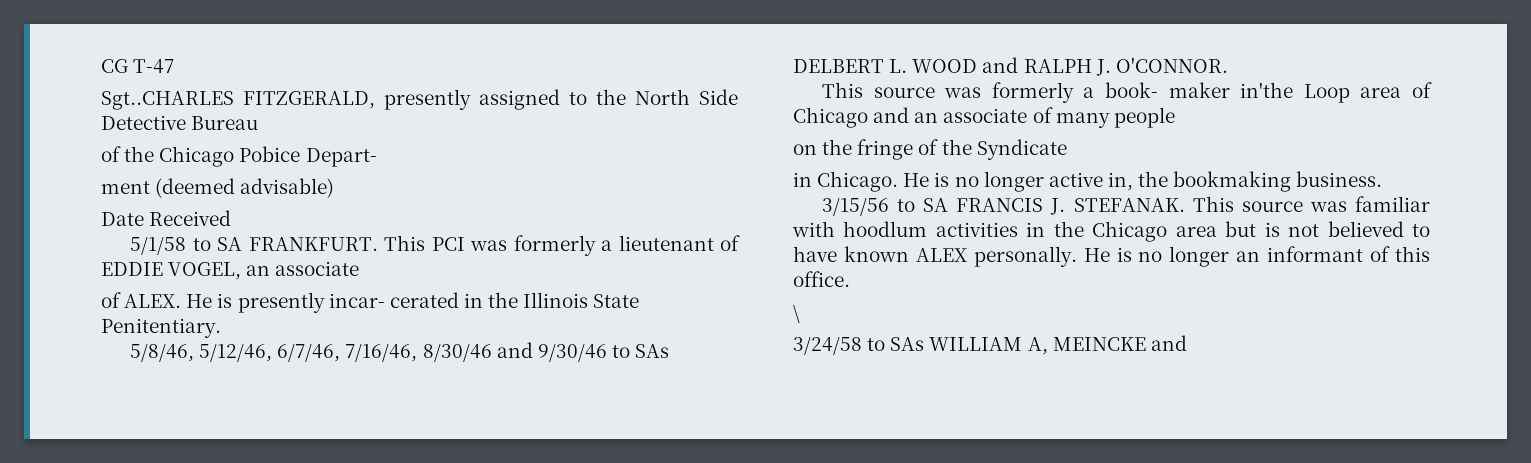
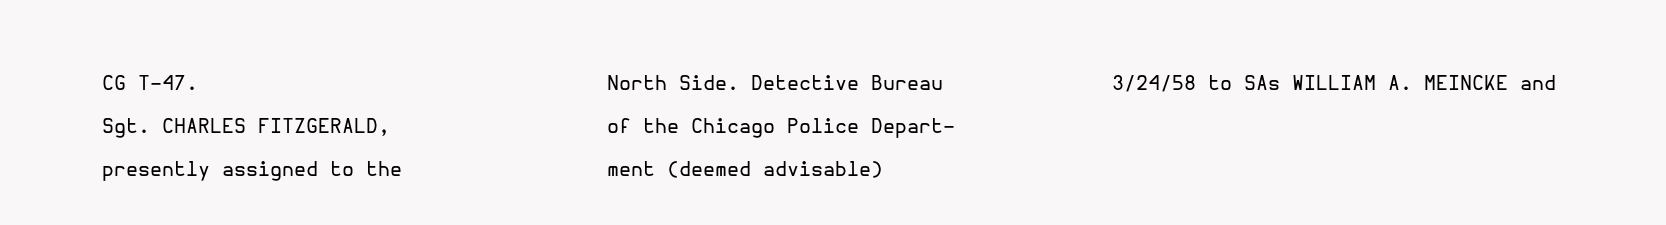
[133,59,175,74] [101,91,234,110] T-47 // Sgt..CHARLES -> [138,75,198,90] [102,118,246,138] T-47. // Sgt. CHARLES
(375, 100) none -> (390, 127) //
[635,89,738,105] North Side -> [607,75,739,90] // North Side.
[239,146,301,162] Pobice -> [787,118,859,133] Police
[101,210,232,226] [130,235,740,256] [101,261,360,280] [101,292,640,313] [101,318,221,338] [130,342,670,362] [793,57,1228,76] [822,82,1432,103] [793,107,1175,128] [793,139,1067,160] [793,171,1383,192] [822,196,1430,216] [792,221,1430,242] [793,246,1430,267] [793,271,850,287] [793,305,800,323] // Date Received // 5/1/58 to SA FRANKFURT. This PCI was formerly a lieutenant of EDDIE VOGEL, an associate // of ALEX. He is presently incar- cerated in the Illinois State Penitentiary. // 5/8/46, 5/12/46, 6/7/46, 7/16/46, 8/30/46 and 9/30/46 to SAs DELBERT L. WOOD and RALPH J. O'CONNOR. // This source was formerly a book- maker in'the Loop area of Chicago and an associate of many people // on the fringe of the Syndicate // in Chicago. He is no longer active in, the bookmaking business. // 3/15/56 to SA FRANCIS J. STEFANAK. This source was familiar with hoodlum activities in the Chicago area but is not believed to have known ALEX personally. He is no longer an informant of this office. // \ -> (883, 169) none
[1027,337,1048,355] A, -> [1388,75,1412,90] A.

